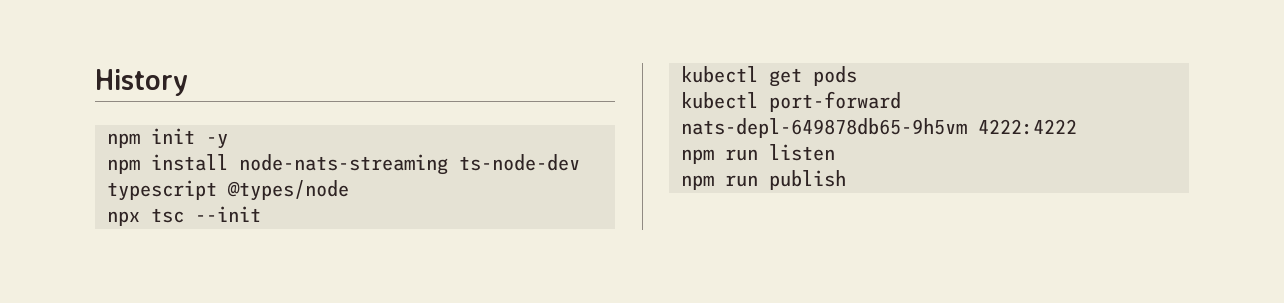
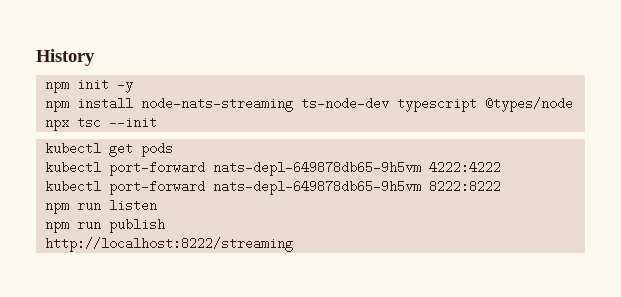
(1078, 127) none -> [44,180,501,195] // kubectl port-forward nats-depl-649878db65-9h5vm 8222:8222
(847, 180) none -> [44,237,293,252] // http://localhost:8222/streaming

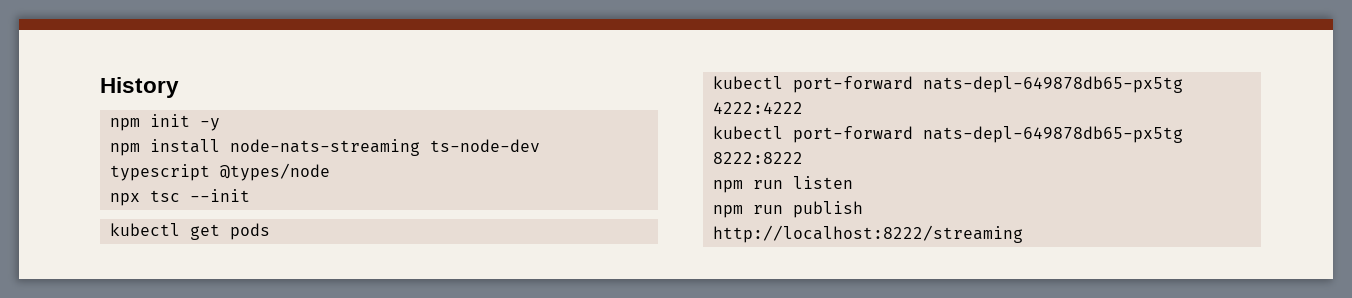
[212,161,421,176] nats-depl-649878db65-9h5vm -> [923,76,1184,93] nats-depl-649878db65-px5tg
[212,180,421,195] nats-depl-649878db65-9h5vm -> [923,126,1184,143] nats-depl-649878db65-px5tg

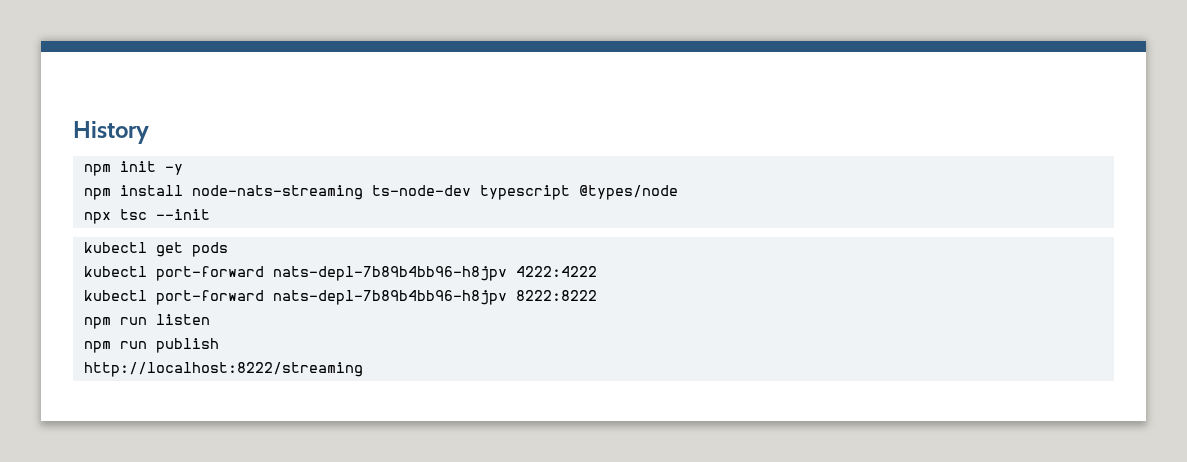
[923,76,1184,93] nats-depl-649878db65-px5tg -> [272,266,507,281] nats-depl-7b89b4bb96-h8jpv
[923,126,1184,143] nats-depl-649878db65-px5tg -> [272,290,507,305] nats-depl-7b89b4bb96-h8jpv

